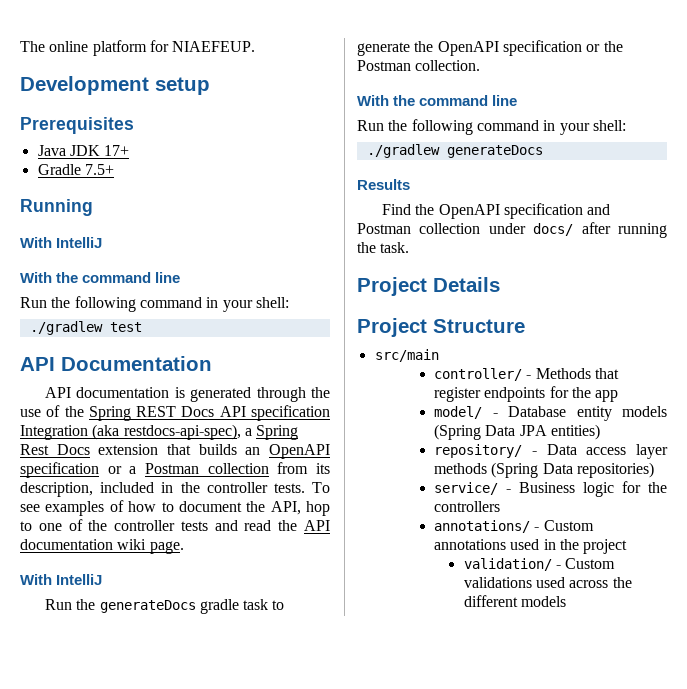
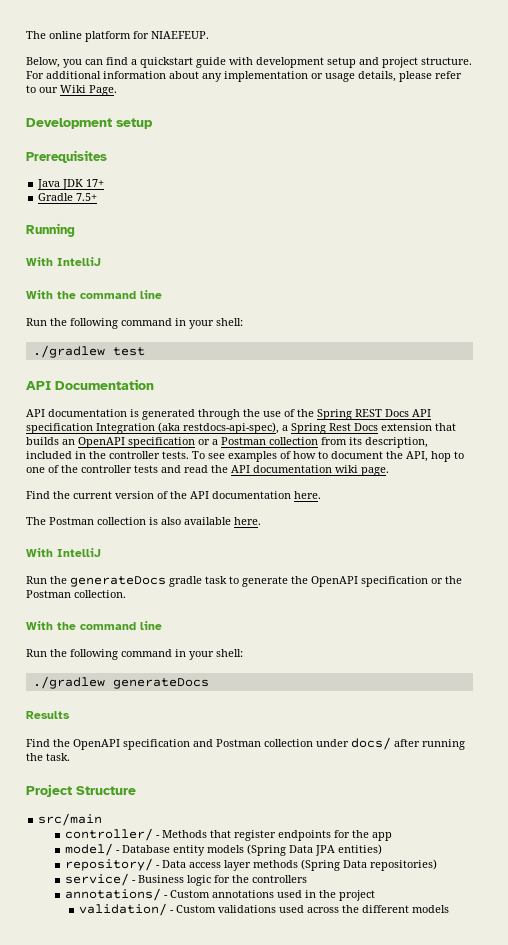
(256, 46) none -> [26,57,472,68] [26,71,462,82] [26,85,117,96] // Below, you can find a quickstart guide with development setup and project structure. For additional information about any implementation or usage details, please refer to our Wiki Page.
(184, 547) none -> [26,491,321,499] [26,517,261,525] // Find the current version of the API documentation here. // The Postman collection is also available here.
[357,277,500,296] // Project Details -> (70, 757) none

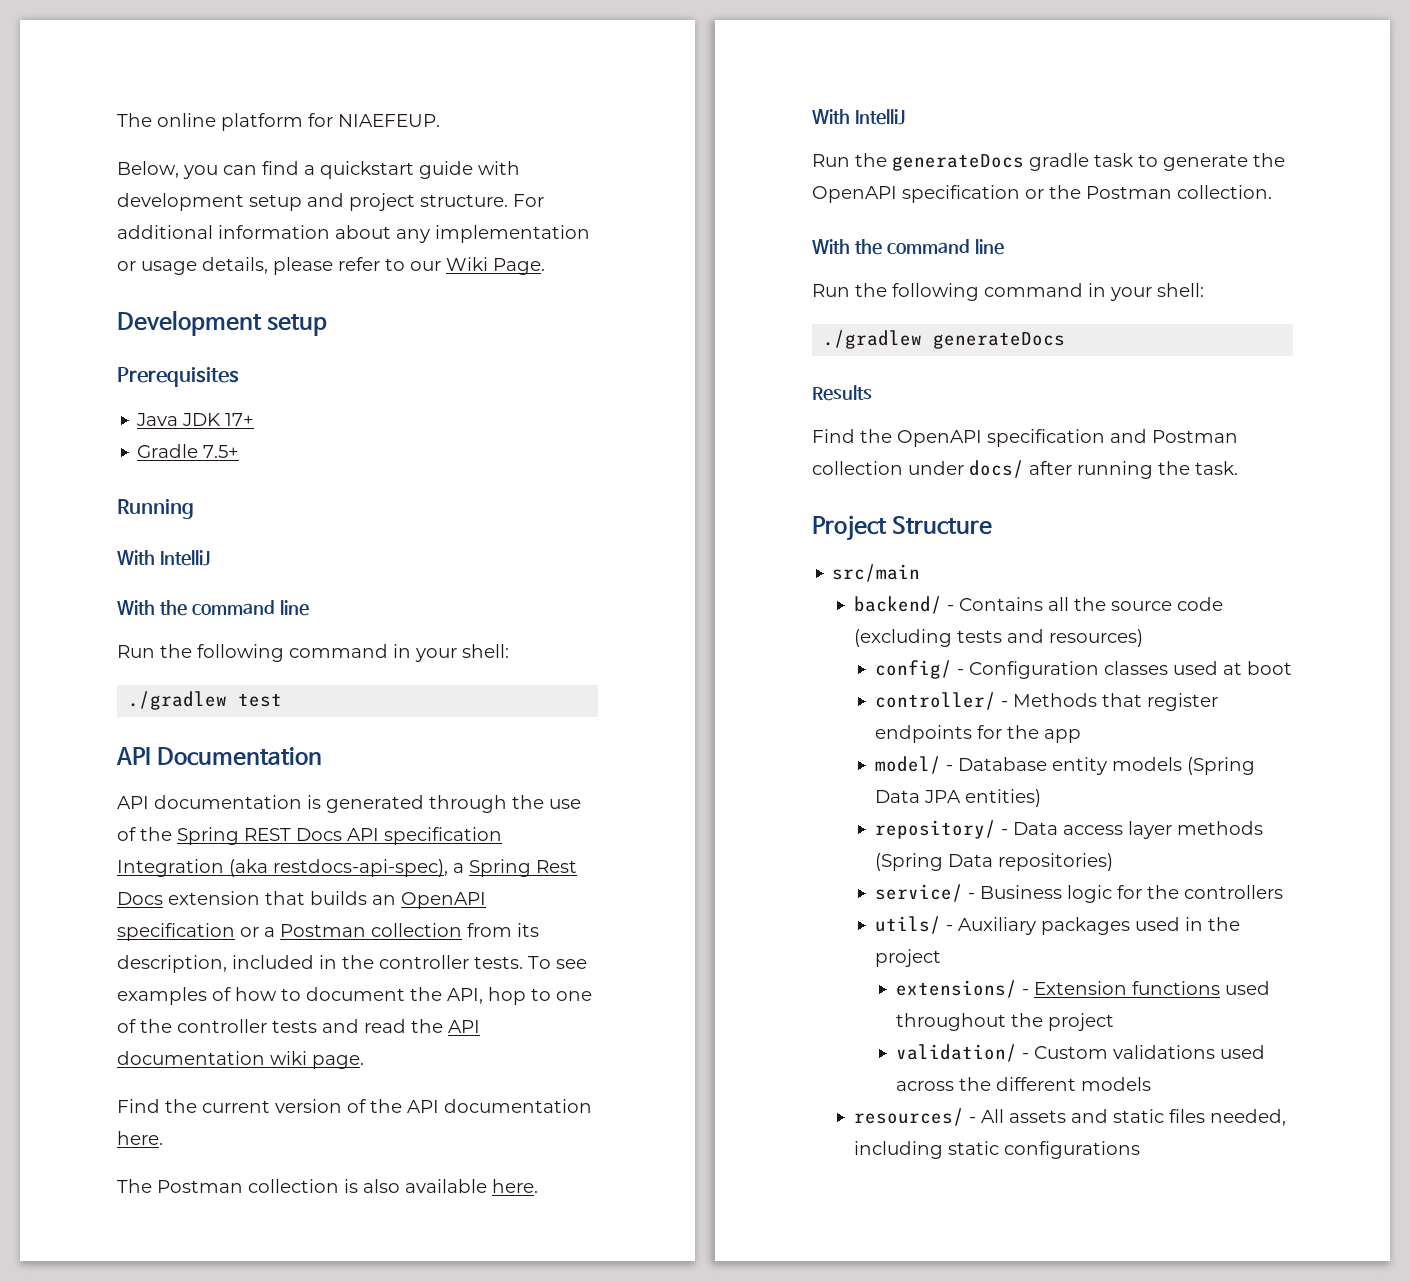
(103, 819) none -> [853,596,1223,614] [853,629,1143,647] [874,660,1292,679] // backend/ - Contains all the source code (excluding tests and resources) // config/ - Configuration classes used at boot
[65,888,275,901] annotations/ - Custom annotations -> [874,916,1130,935] utils/ - Auxiliary packages
(376, 895) none -> [895,980,1270,998] [895,1013,1114,1031] // extensions/ - Extension functions used throughout the project
(449, 909) none -> [853,1108,1286,1126] [853,1141,1140,1159] // resources/ - All assets and static files needed, including static configurations

